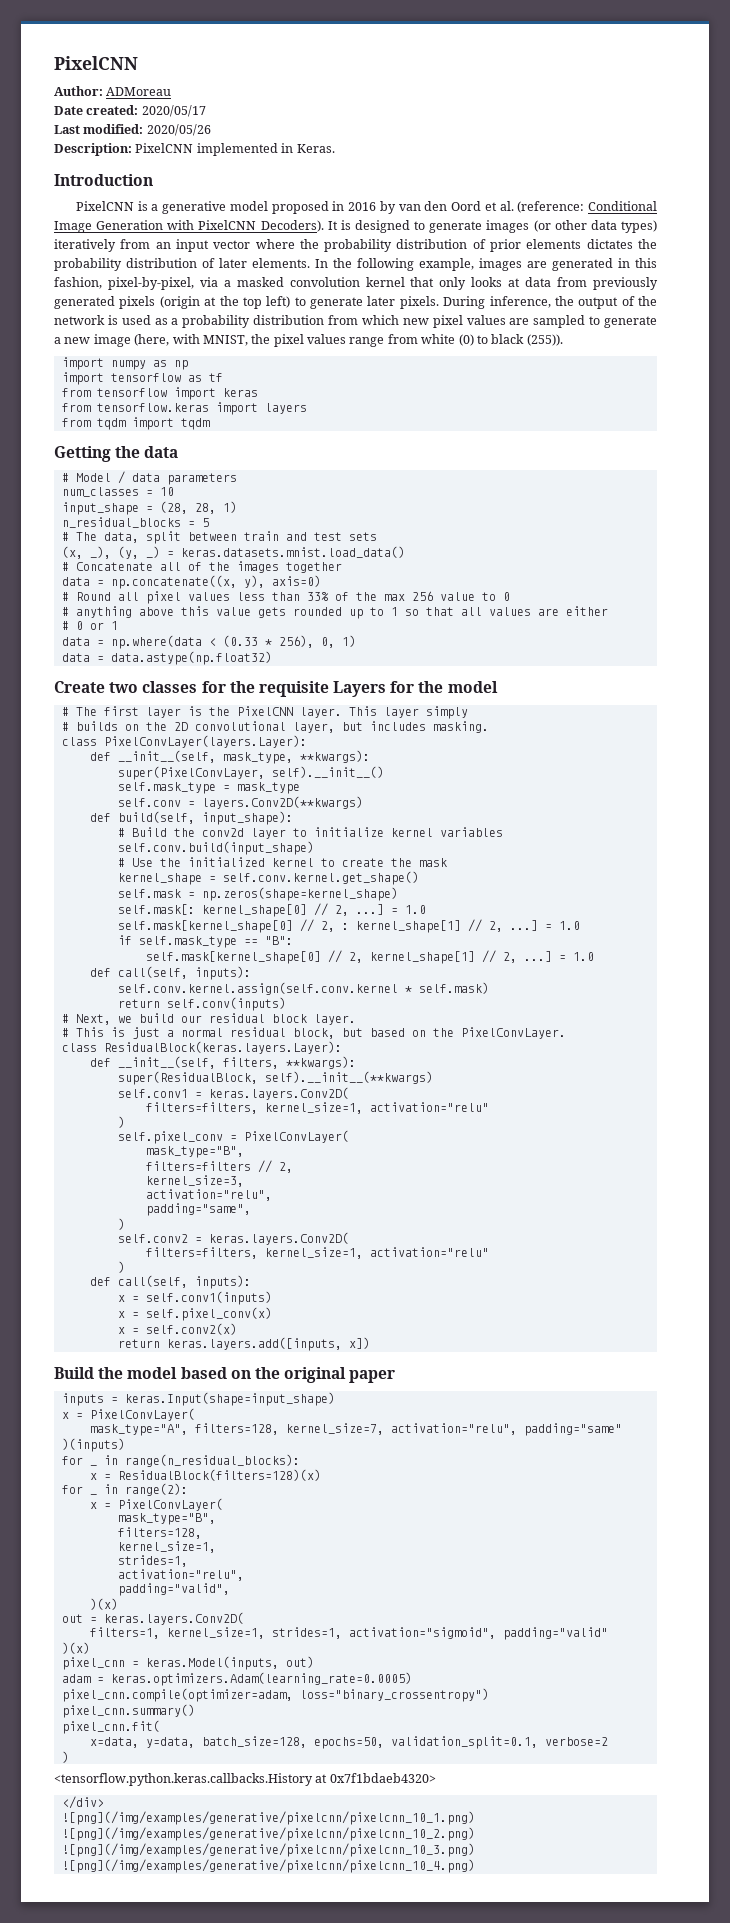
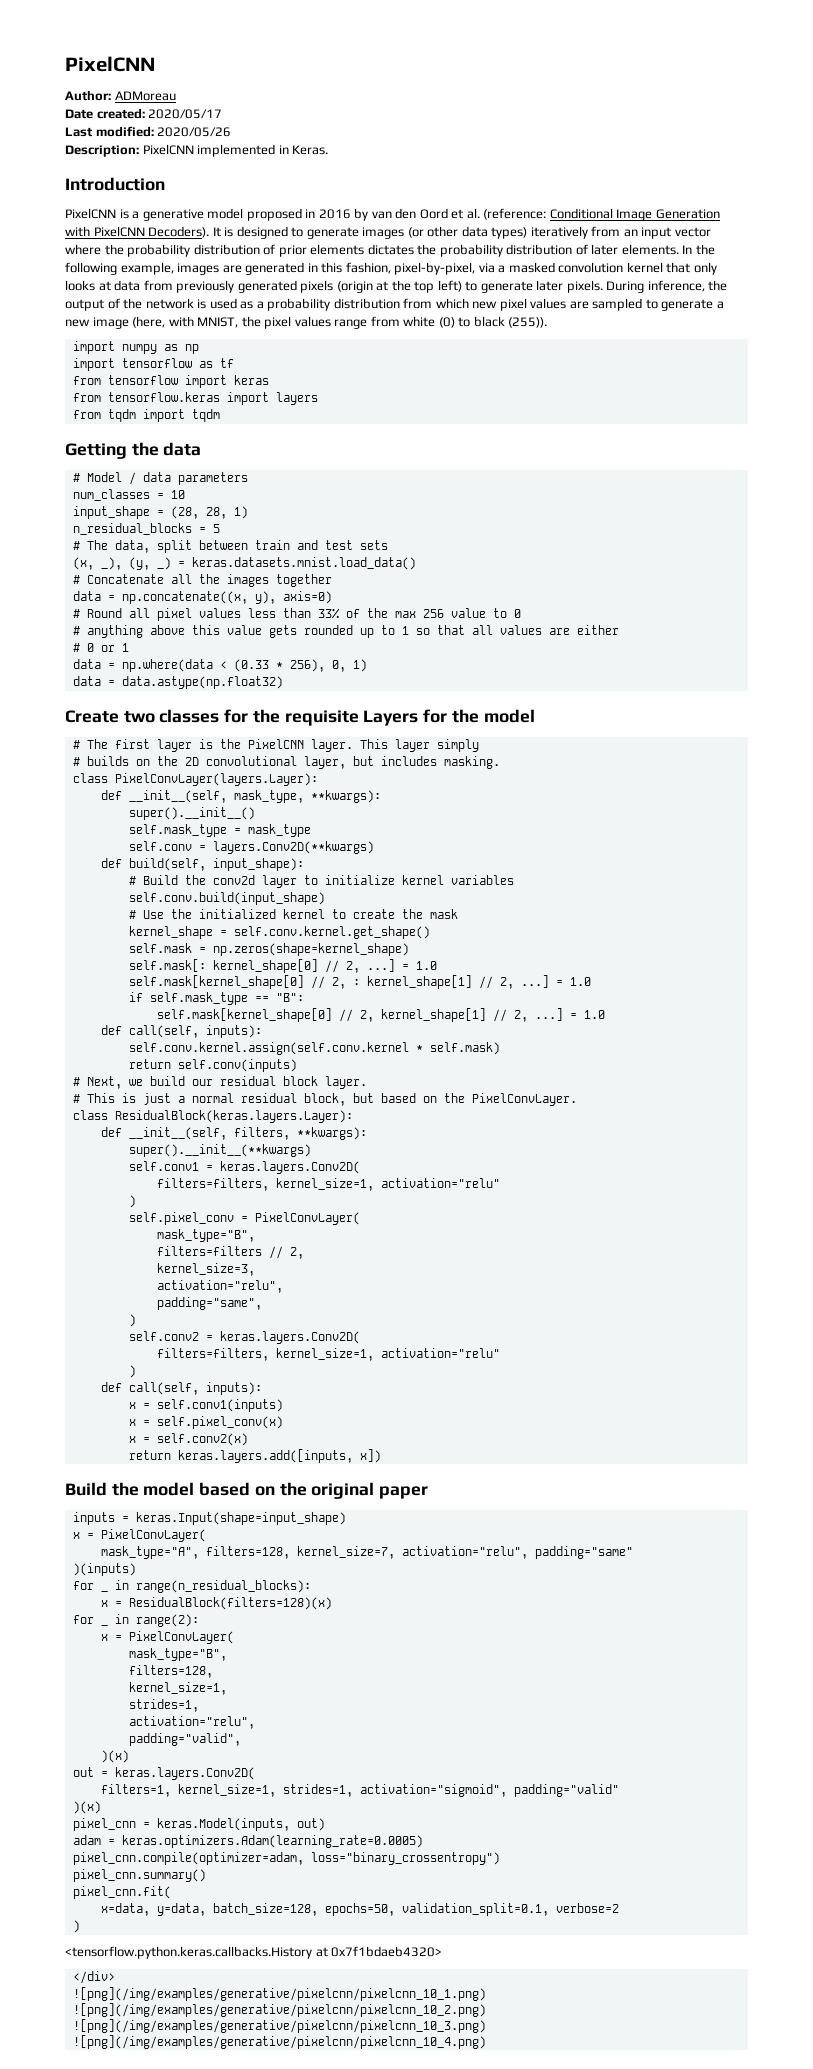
[187,562,202,571] of -> (192, 579) none
[117,766,384,780] super(PixelConvLayer, self).__init__() -> [128,807,255,820] super().__init__()
[117,1071,433,1085] super(ResidualBlock, self).__init__(**kwargs) -> [128,1144,311,1157] super().__init__(**kwargs)

